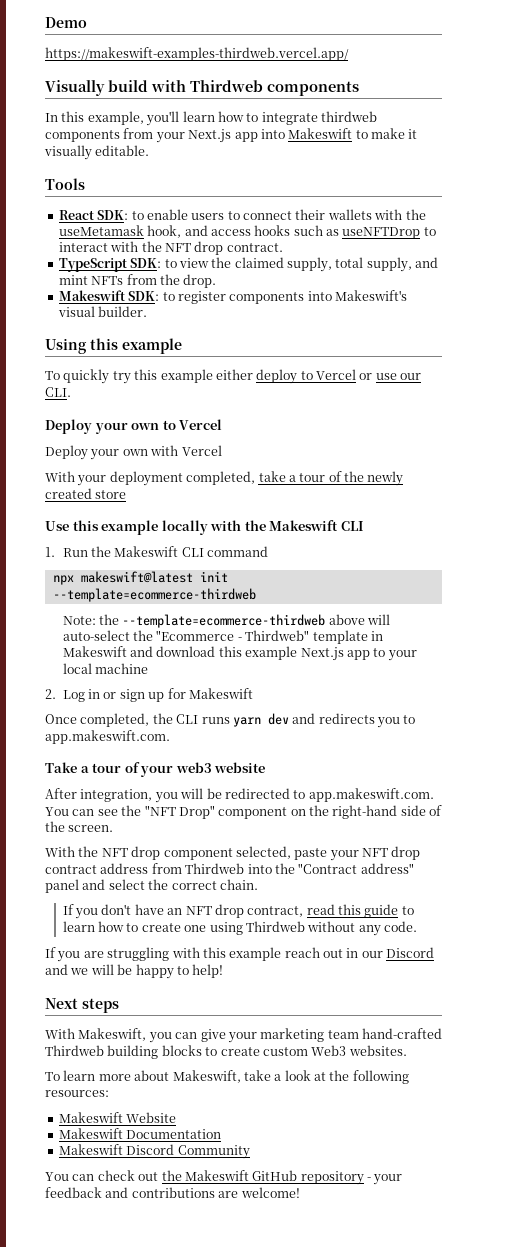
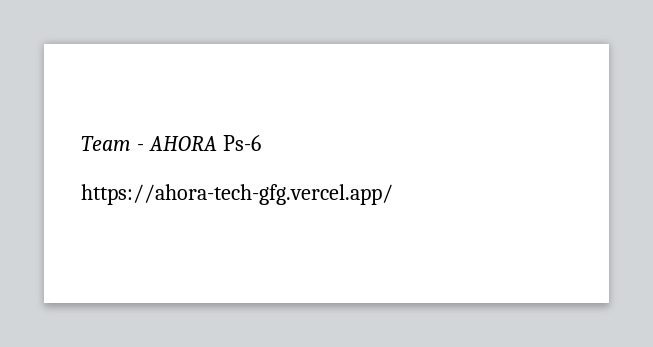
[45,17,87,28] [45,47,349,61] [45,80,359,96] [45,111,377,126] [45,128,418,143] [44,145,150,160] [45,178,85,190] [58,209,426,220] [58,225,436,239] [58,241,283,255] [58,257,439,272] [58,274,217,288] [58,290,407,304] [57,306,148,317] [45,338,182,354] [45,369,422,384] [45,387,71,397] [45,419,223,434] [45,445,222,460] [45,471,404,486] [45,488,127,499] [45,520,364,535] [45,546,269,557] [52,571,228,585] [52,588,256,602] [62,614,391,628] [62,630,383,644] [62,646,417,661] [62,663,149,674] [45,688,253,702] [45,713,416,728] [45,730,170,744] [45,762,266,777] [45,788,434,803] [45,805,443,819] [45,821,114,832] [45,846,421,861] [45,863,414,874] [45,879,258,893] [62,904,414,919] [62,921,418,936] [45,947,435,962] [45,964,224,979] [45,998,119,1013] [45,1028,442,1043] [45,1045,407,1059] [45,1070,409,1084] [45,1090,109,1097] [58,1112,177,1123] [58,1128,222,1139] [58,1144,250,1159] [45,1170,403,1185] [45,1187,300,1198] Demo // https://makeswift-examples-thirdweb.vercel.app/ // Visually build with Thirdweb components // In this example, you'll learn how to integrate thirdweb components from your Next.js app into Makeswift to make it visually editable. // Tools // React SDK: to enable users to connect their wallets with the useMetamask hook, and access hooks such as useNFTDrop to interact with the NFT drop contract. // TypeScript SDK: to view the claimed supply, total supply, and mint NFTs from the drop. // Makeswift SDK: to register components into Makeswift's visual builder. // Using this example // To quickly try this example either deploy to Vercel or use our CLI. // Deploy your own to Vercel // Deploy your own with Vercel // With your deployment completed, take a tour of the newly created store // Use this example locally with the Makeswift CLI // 1. Run the Makeswift CLI command // npx makeswift@latest init --template=ecommerce-thirdweb // Note: the --template=ecommerce-thirdweb above will auto-select the "Ecommerce - Thirdweb" template in Makeswift and download this example Next.js app to your local machine // 2. Log in or sign up for Makeswift // Once completed, the CLI runs yarn dev and redirects you to app.makeswift.com. // Take a tour of your web3 website // After integration, you will be redirected to app.makeswift.com. You can see the "NFT Drop" component on the right-hand side of the screen. // With the NFT drop component selected, paste your NFT drop contract address from Thirdweb into the "Contract address" panel and select the correct chain. // If you don't have an NFT drop contract, read this guide to learn how to create one using Thirdweb without any code. // If you are struggling with this example reach out in our Discord and we will be happy to help! // Next steps // With Makeswift, you can give your marketing team hand-crafted Thirdweb building blocks to create custom Web3 websites. // To learn more about Makeswift, take a look at the following resources: // Makeswift Website // Makeswift Documentation // Makeswift Discord Community // You can check out the Makeswift GitHub repository - your feedback and contributions are welcome! -> [81,135,261,151] [81,184,393,205] Team - AHORA Ps-6 // https://ahora-tech-gfg.vercel.app/

